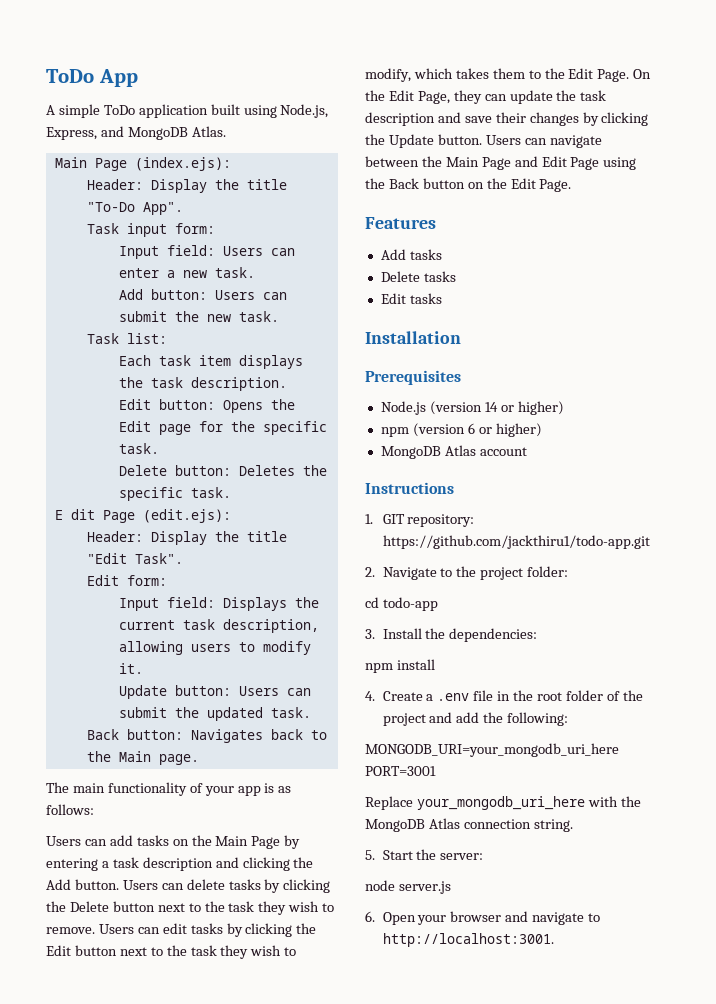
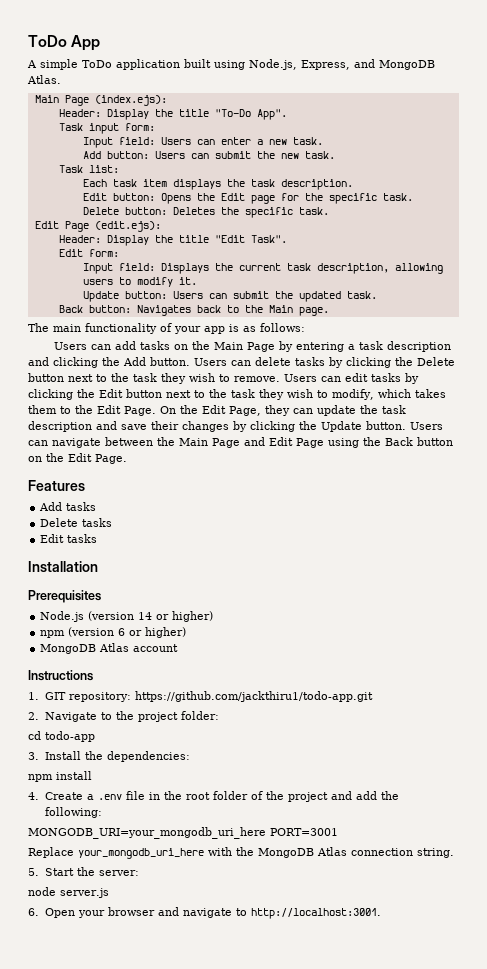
[54,509,95,520] E dit -> [34,221,59,229] Edit

